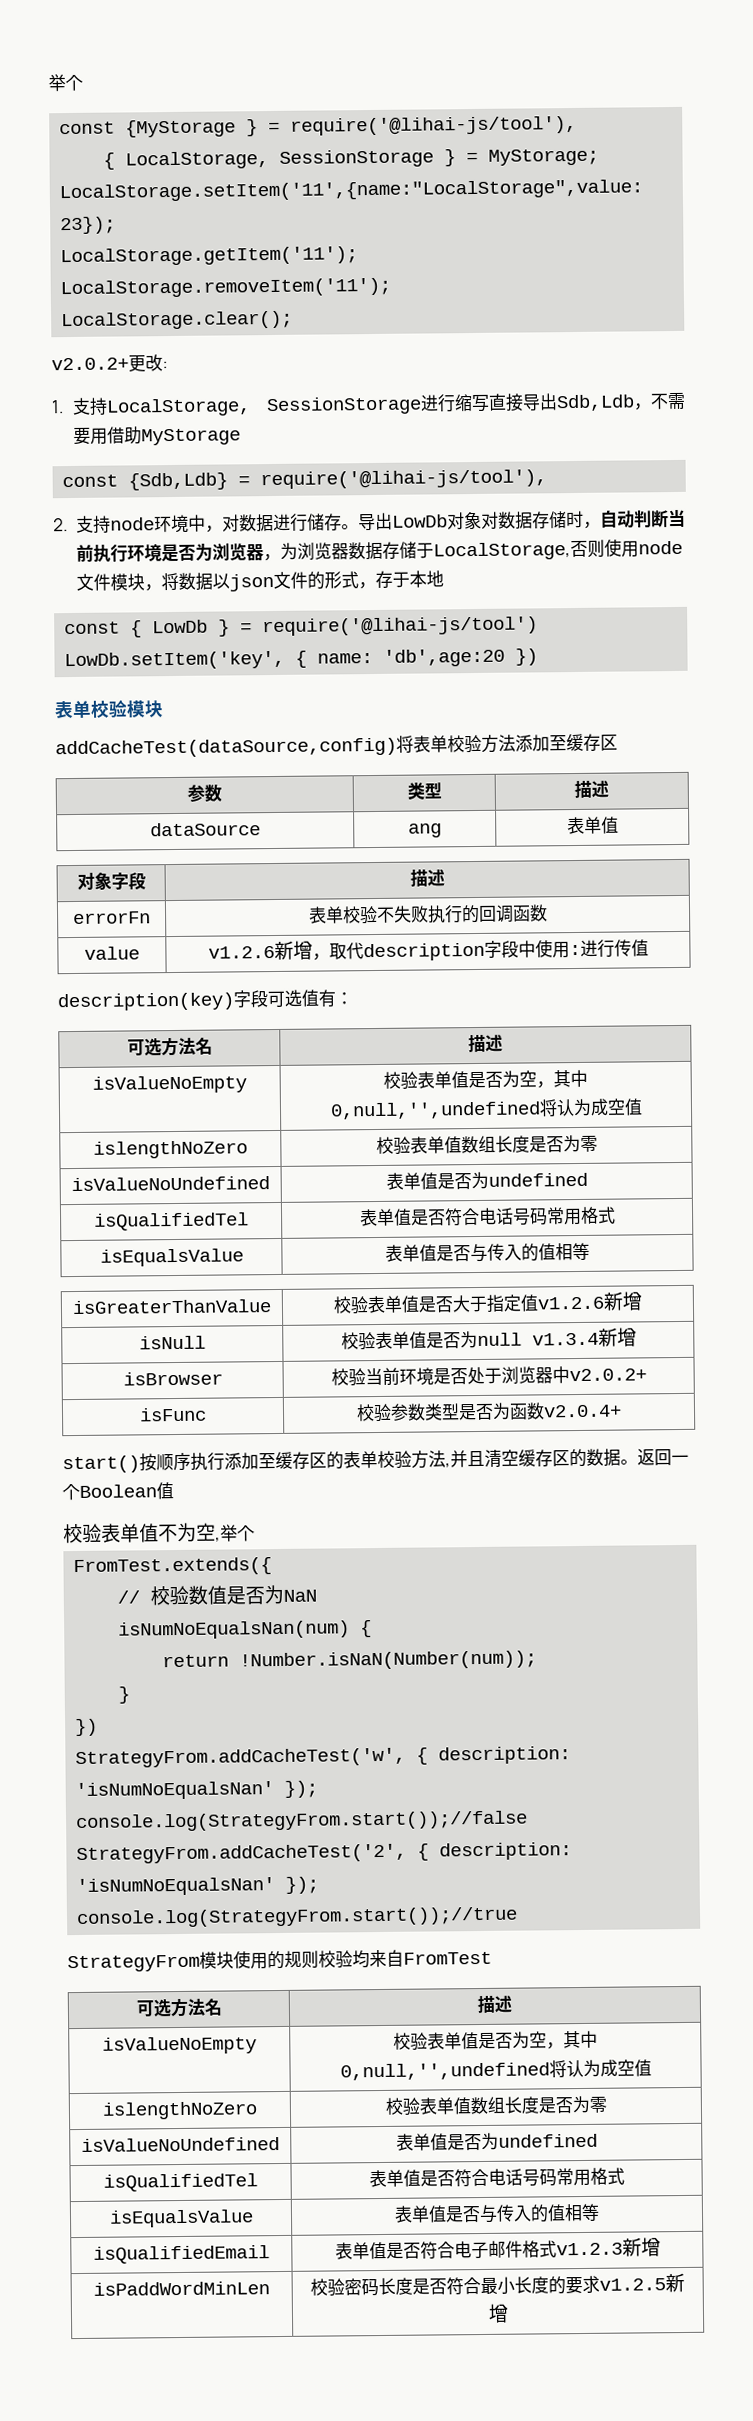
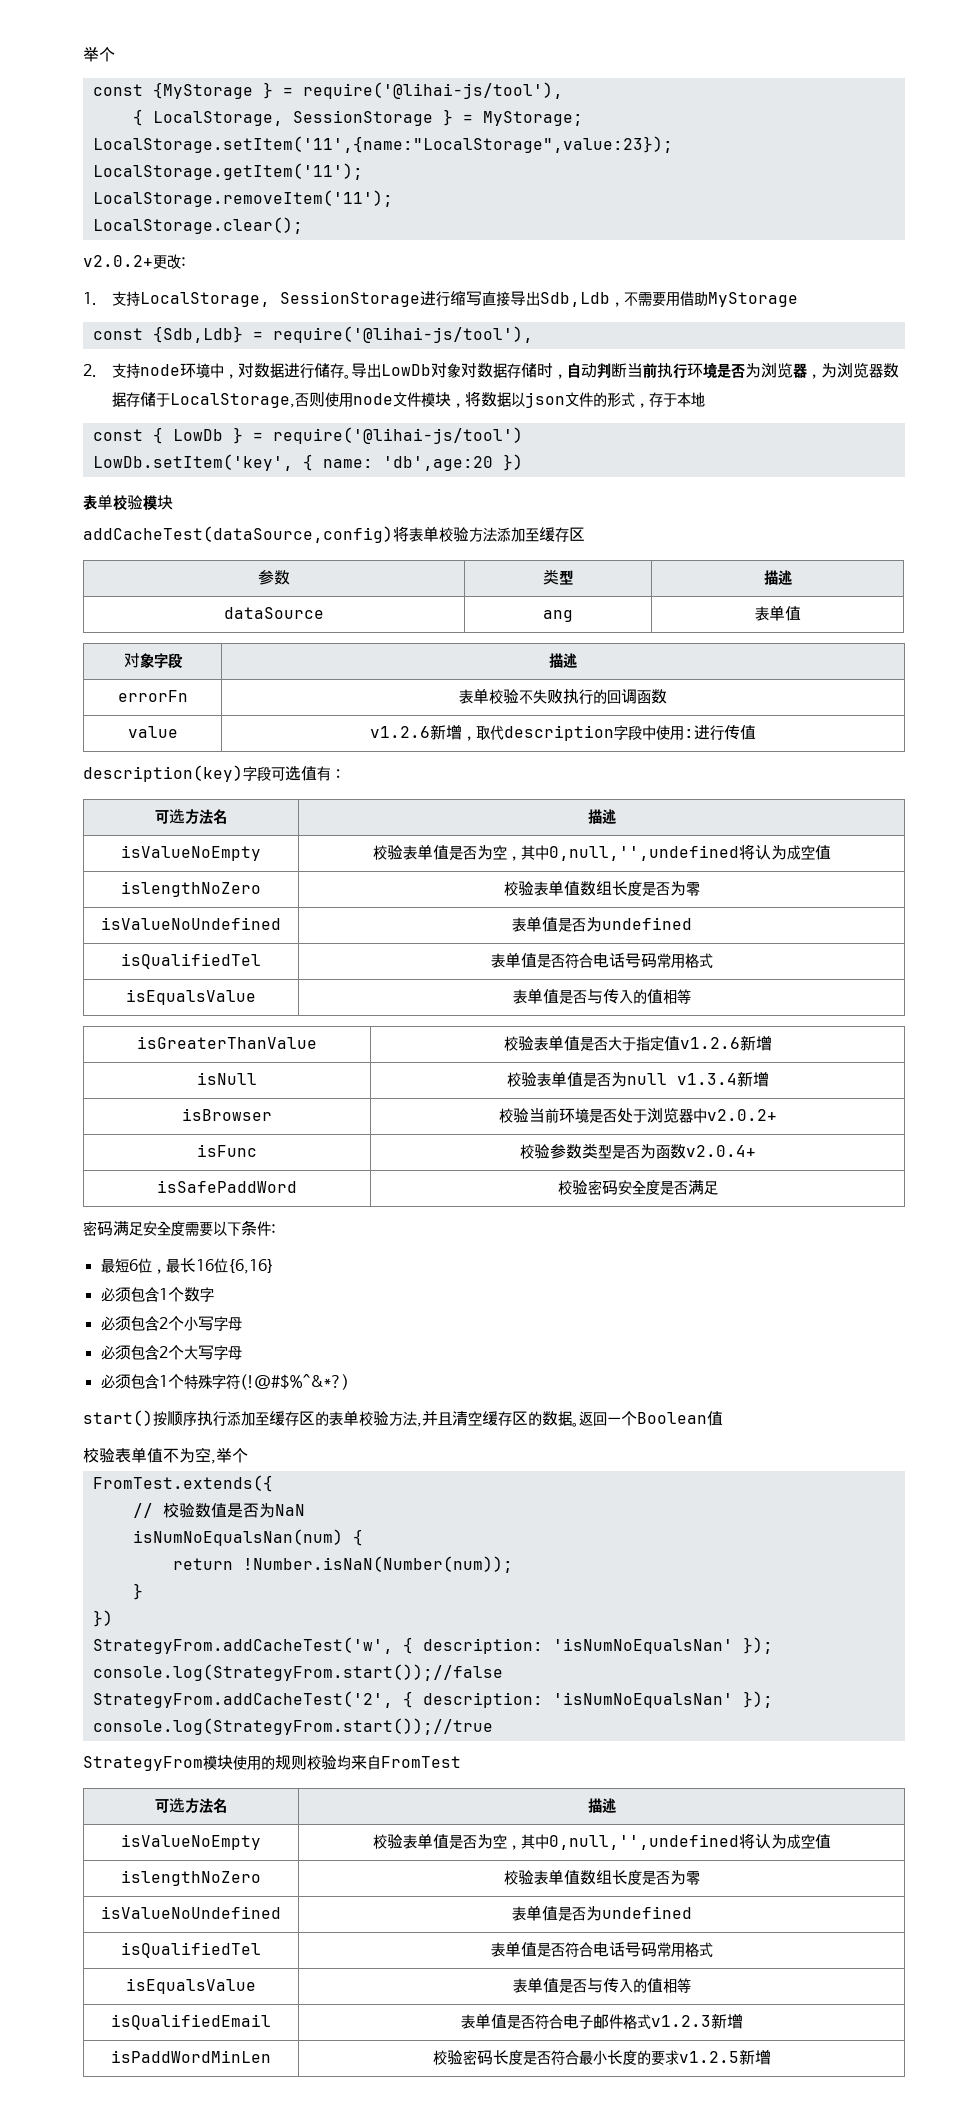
(622, 1411) none -> [157,1180,297,1193] [557,1180,718,1196] [83,1220,276,1237] [100,1258,274,1274] [100,1287,214,1302] [100,1316,242,1331] [100,1345,242,1360] [100,1374,349,1390] // isSafePaddWord | 校验密码安全度是否满足 // 密码满足安全度需要以下条件: // 最短6位，最长16位{6,16} // 必须包含1个数字 // 必须包含2个小写字母 // 必须包含2个大写字母 // 必须包含1个特殊字符(!@#$%^&*?)

